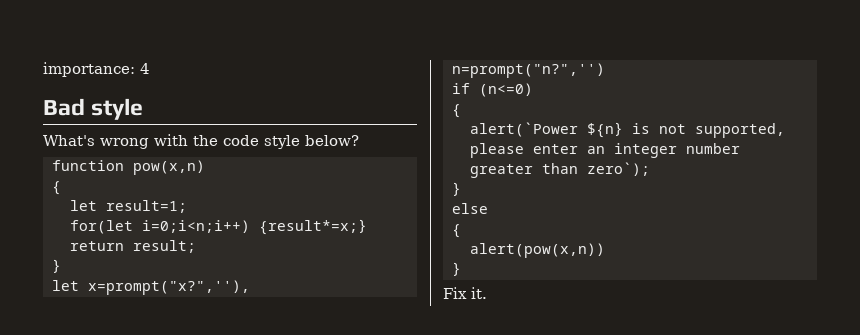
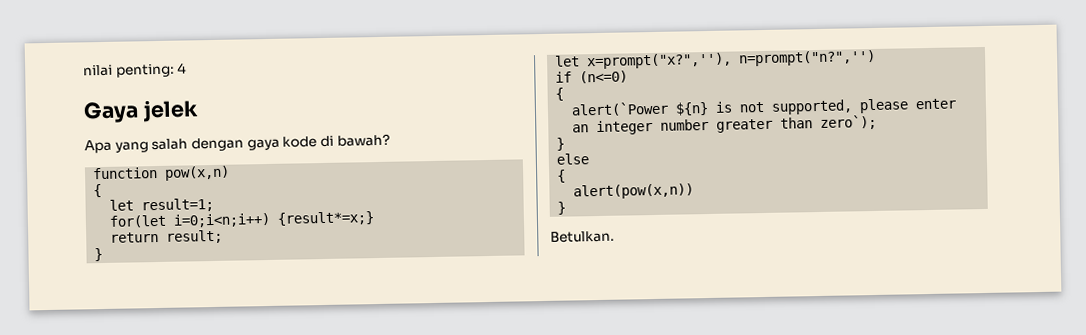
[43,62,135,77] importance: -> [83,63,175,78] nilai penting:
[43,98,144,120] [43,134,359,149] Bad style // What's wrong with the code style below? -> [83,99,199,124] [84,133,390,154] Gaya jelek // Apa yang salah dengan gaya kode di bawah?
[443,287,487,299] Fix it. -> [550,230,615,243] Betulkan.

